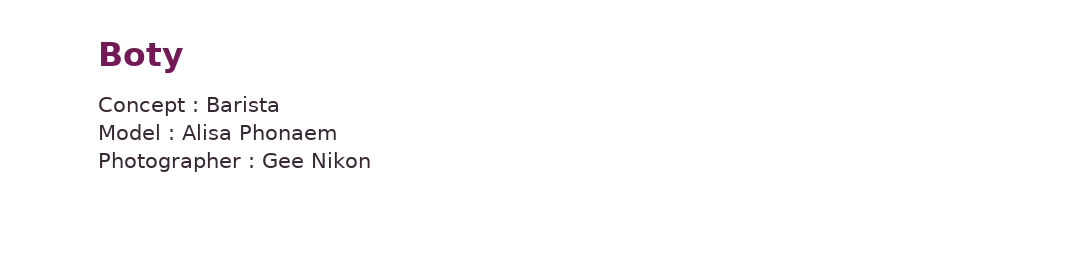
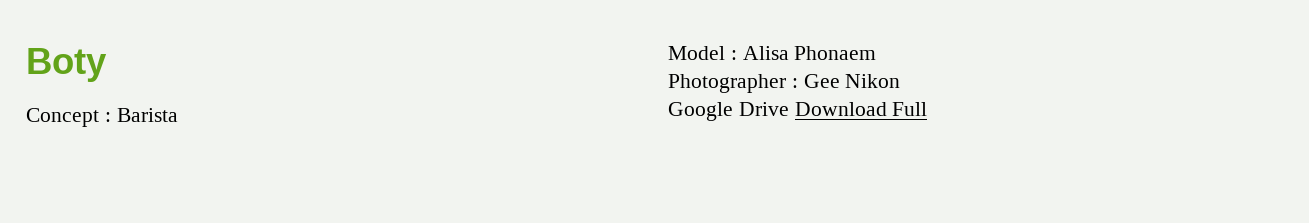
(371, 160) none -> [668,102,928,121] // Google Drive Download Full

